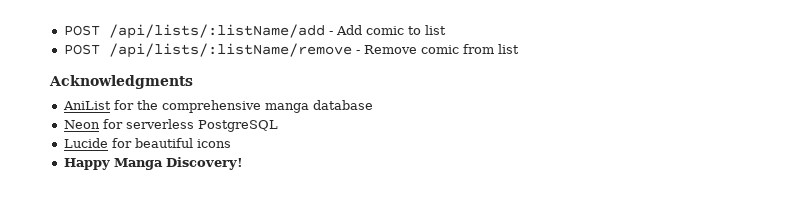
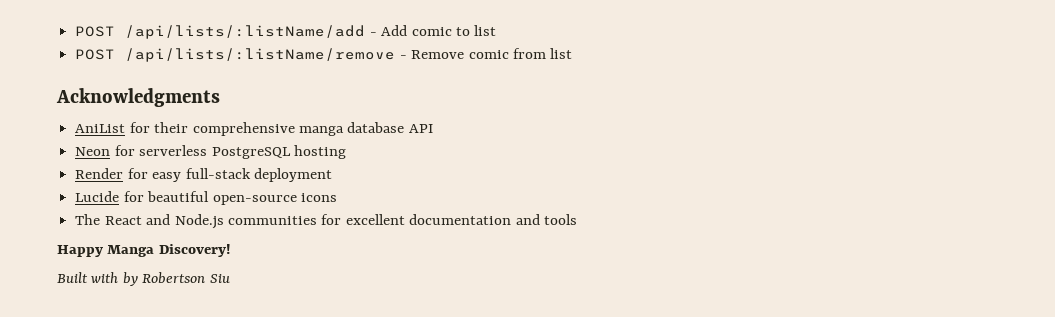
[136,100,158,110] the -> [154,122,189,133] their
(373, 105) none -> [408,124,433,133] API
(278, 126) none -> [293,145,346,159] [75,168,332,182] hosting // Render for easy full-stack deployment
(193, 143) none -> [212,195,297,205] open-source
[63,157,243,170] Happy Manga Discovery! -> [75,214,578,229] [57,244,231,257] [57,272,230,286] The React and Node.js communities for excellent documentation and tools // Happy Manga Discovery! // Built with by Robertson Siu

